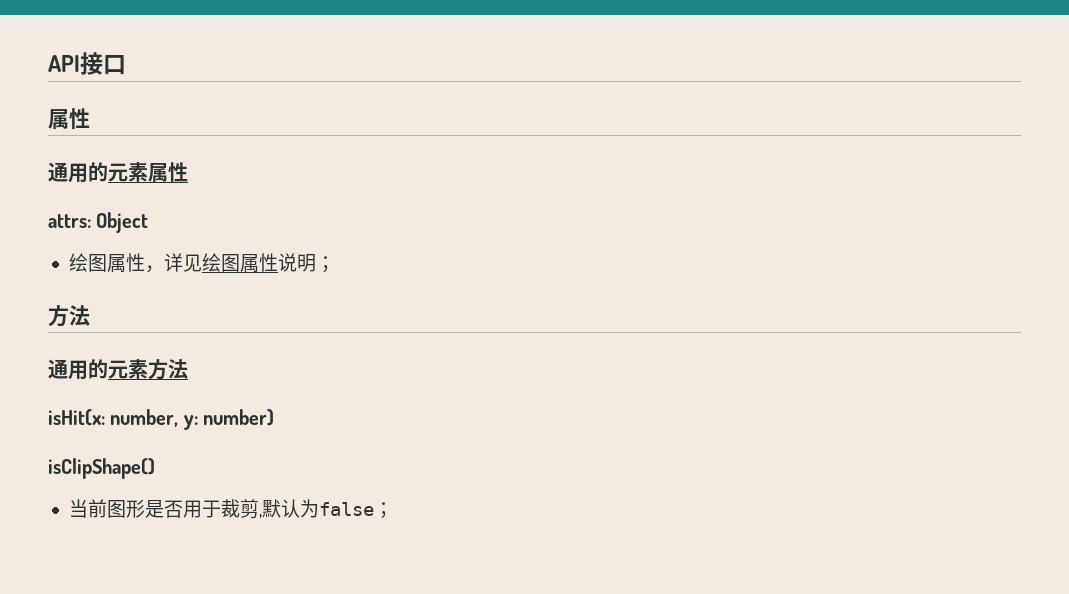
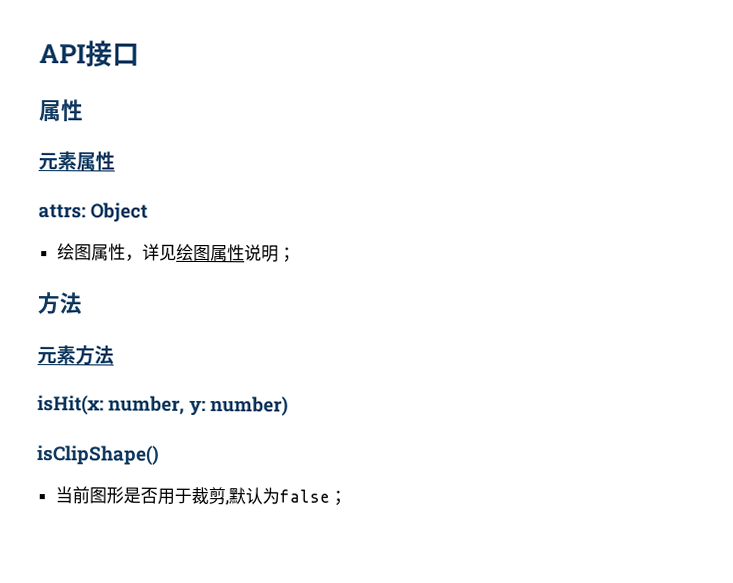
[48,162,108,183] 通用的 -> (84, 110) none
[48,359,108,380] 通用的 -> (82, 303) none

